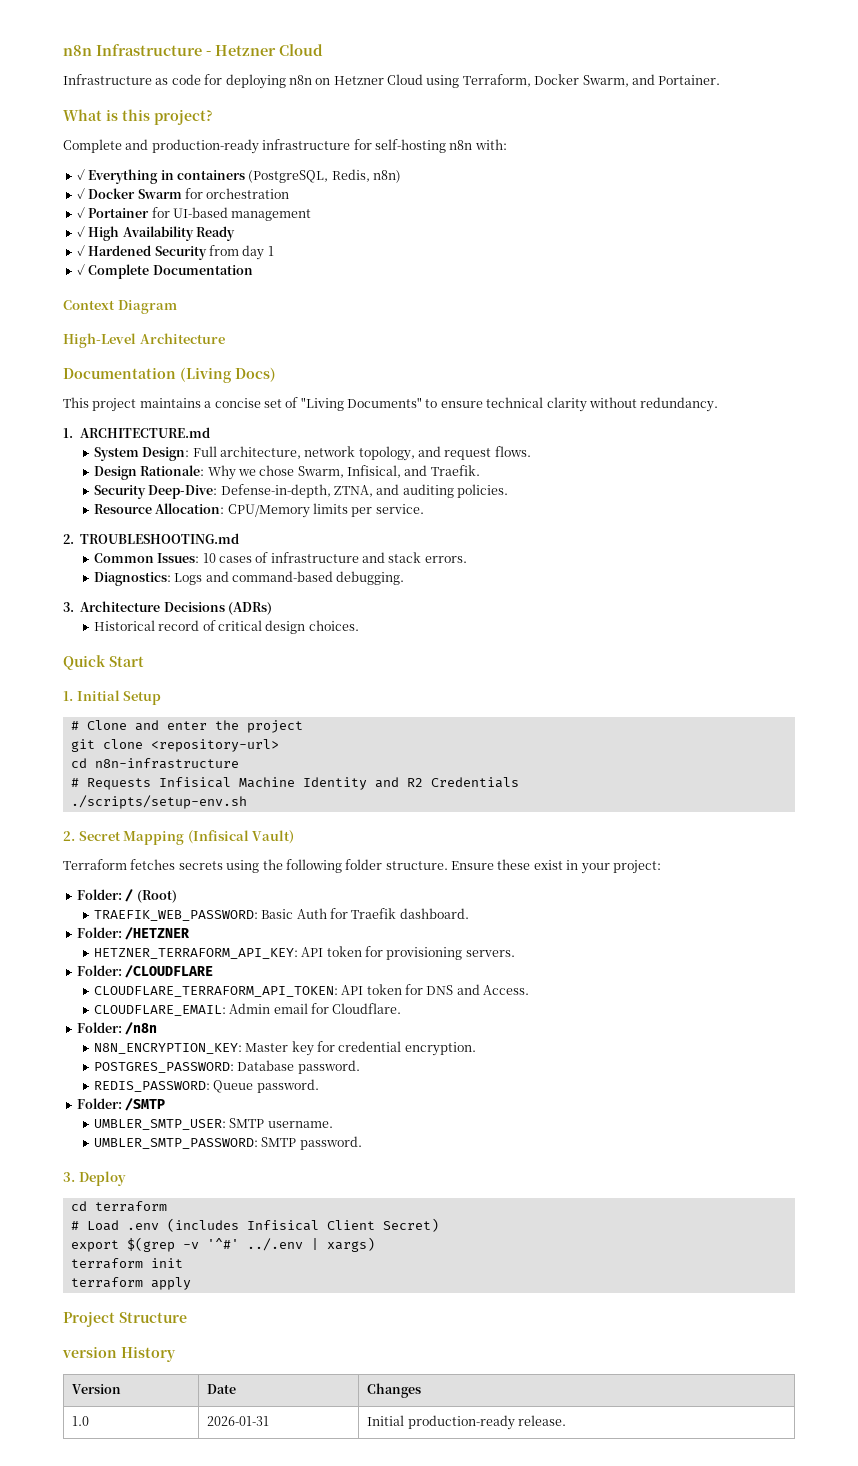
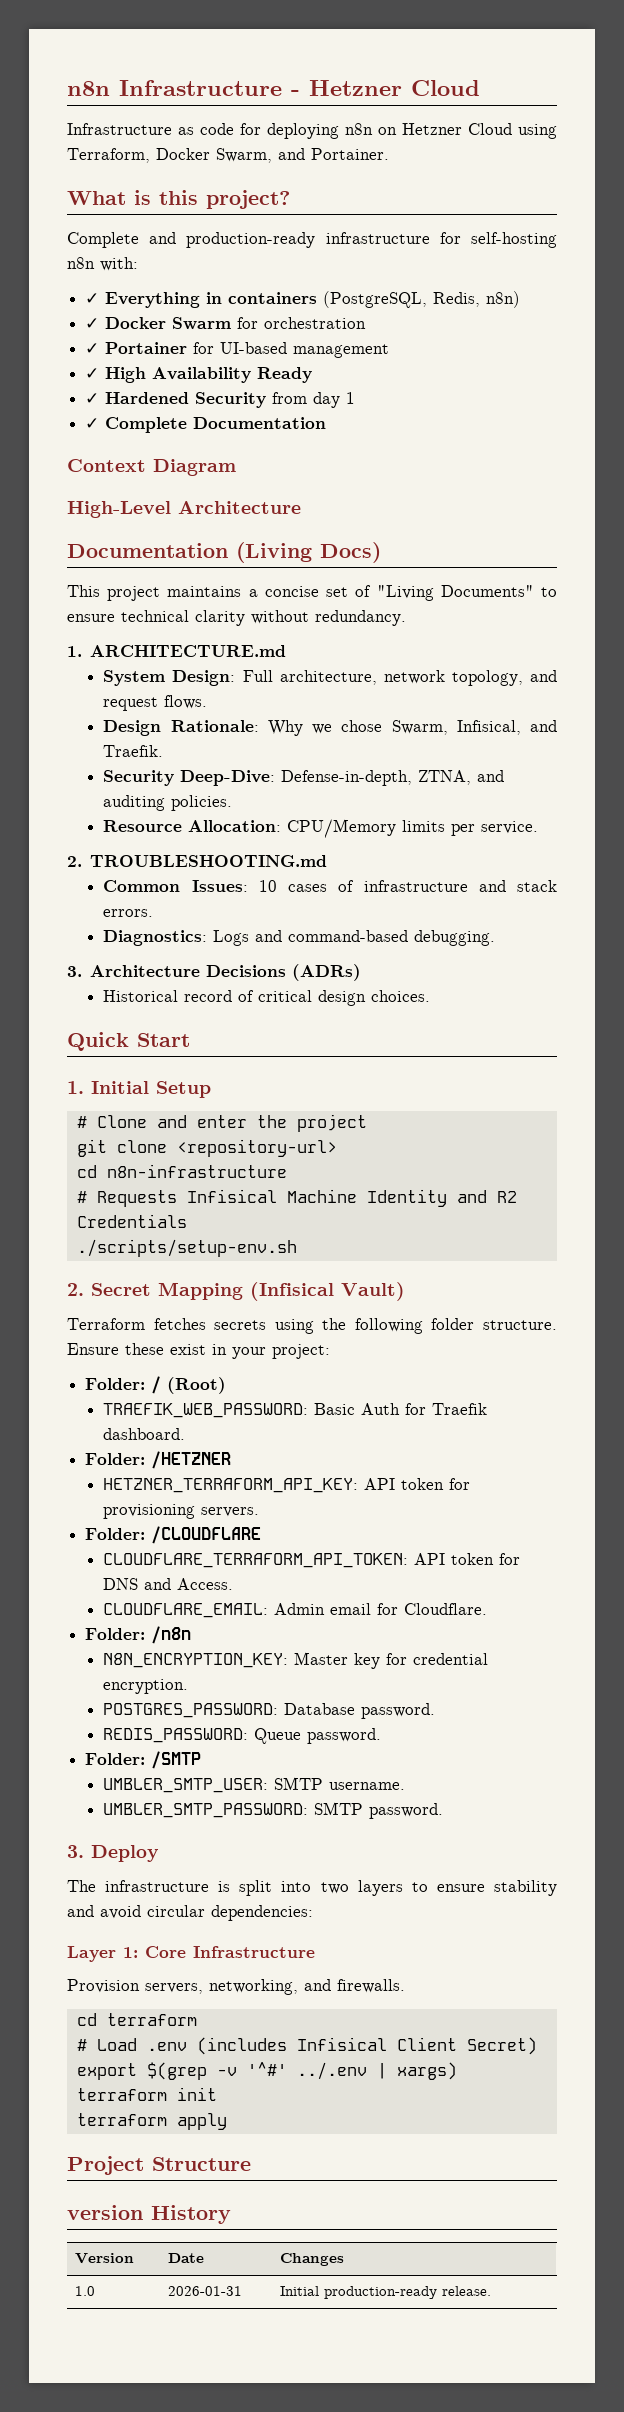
(126, 1178) none -> [67,1880,557,1896] [67,1905,313,1921] [67,1946,315,1962] [67,1979,405,1995] // The infrastructure is split into two layers to ensure stability and avoid circular dependencies: // Layer 1: Core Infrastructure // Provision servers, networking, and firewalls.

